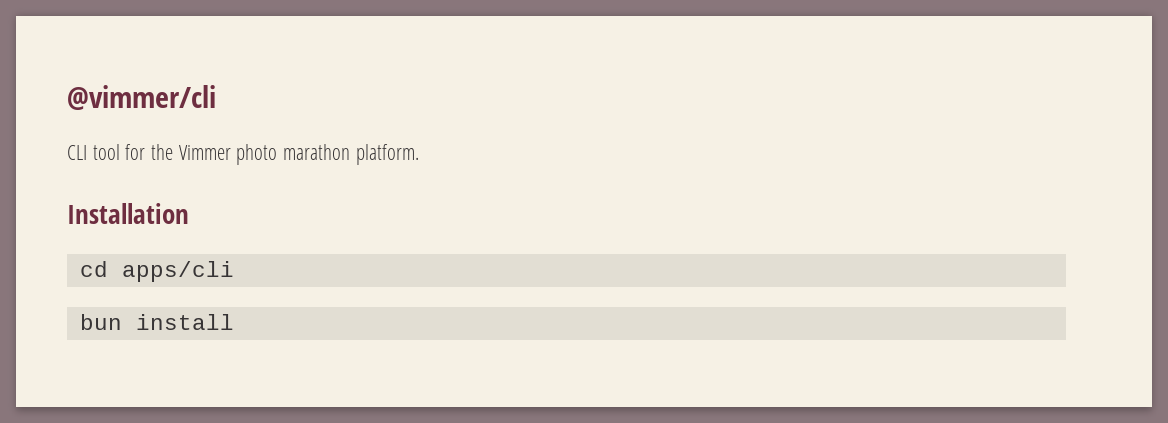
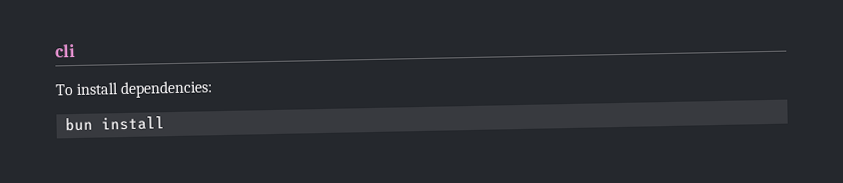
[67,85,216,110] [67,144,419,165] [67,203,189,224] [79,261,234,282] @vimmer/cli // CLI tool for the Vimmer photo marathon platform. // Installation // cd apps/cli -> [54,44,76,58] [55,80,214,99] cli // To install dependencies:

